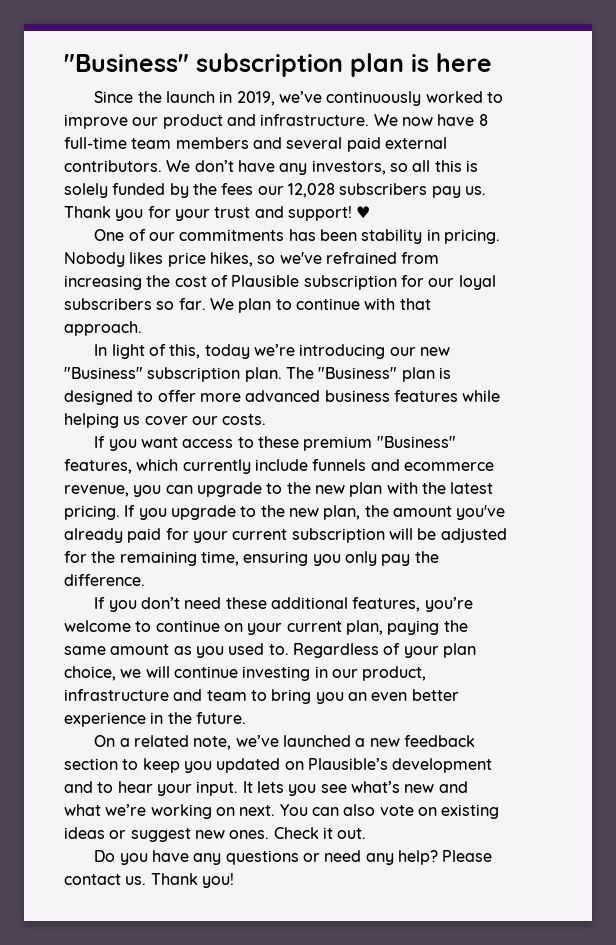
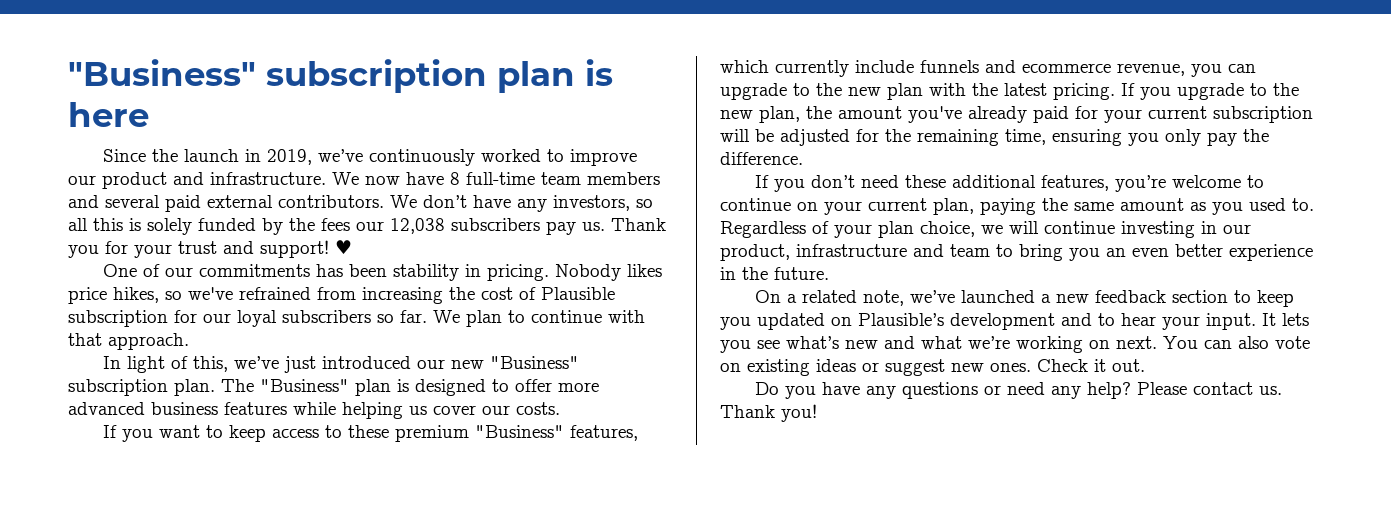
[287,183,335,198] 12,028 -> [390,218,445,234] 12,038
[204,344,386,359] today we’re introducing -> [234,356,412,373] we’ve just introduced
(178, 442) none -> [206,425,267,442] to keep

